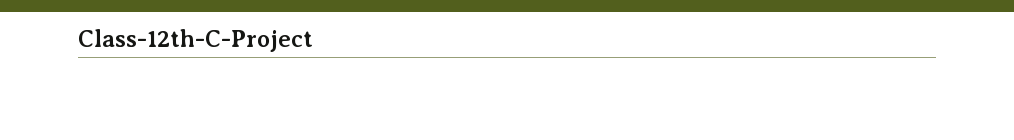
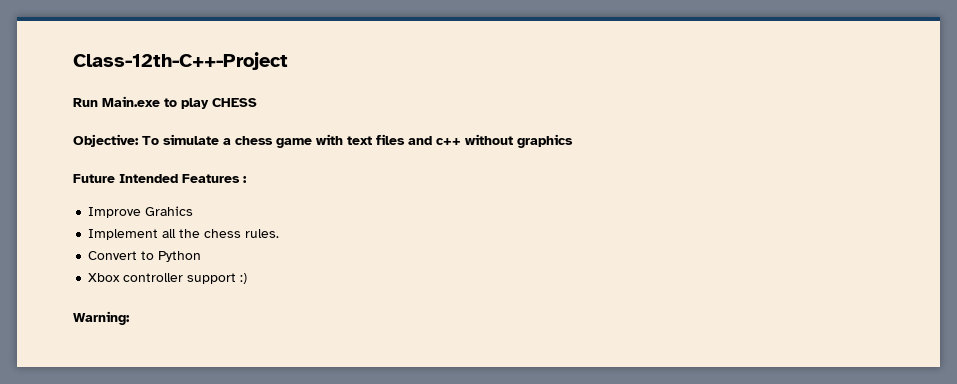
[78,29,313,52] Class-12th-C-Project -> [73,52,288,70] [73,96,257,109] [73,134,573,148] [73,174,247,183] [88,206,194,218] [88,229,280,240] [88,251,202,262] [88,273,248,284] [73,311,130,325] Class-12th-C++-Project // Run Main.exe to play CHESS // Objective: To simulate a chess game with text files and c++ without graphics // Future Intended Features : // Improve Grahics // Implement all the chess rules. // Convert to Python // Xbox controller support :) // Warning:

